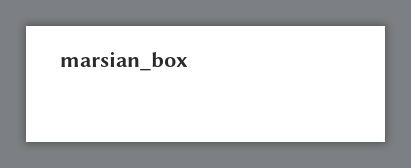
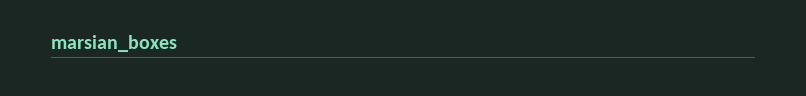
[60,51,188,71] marsian_box -> [51,35,177,52] marsian_boxes

